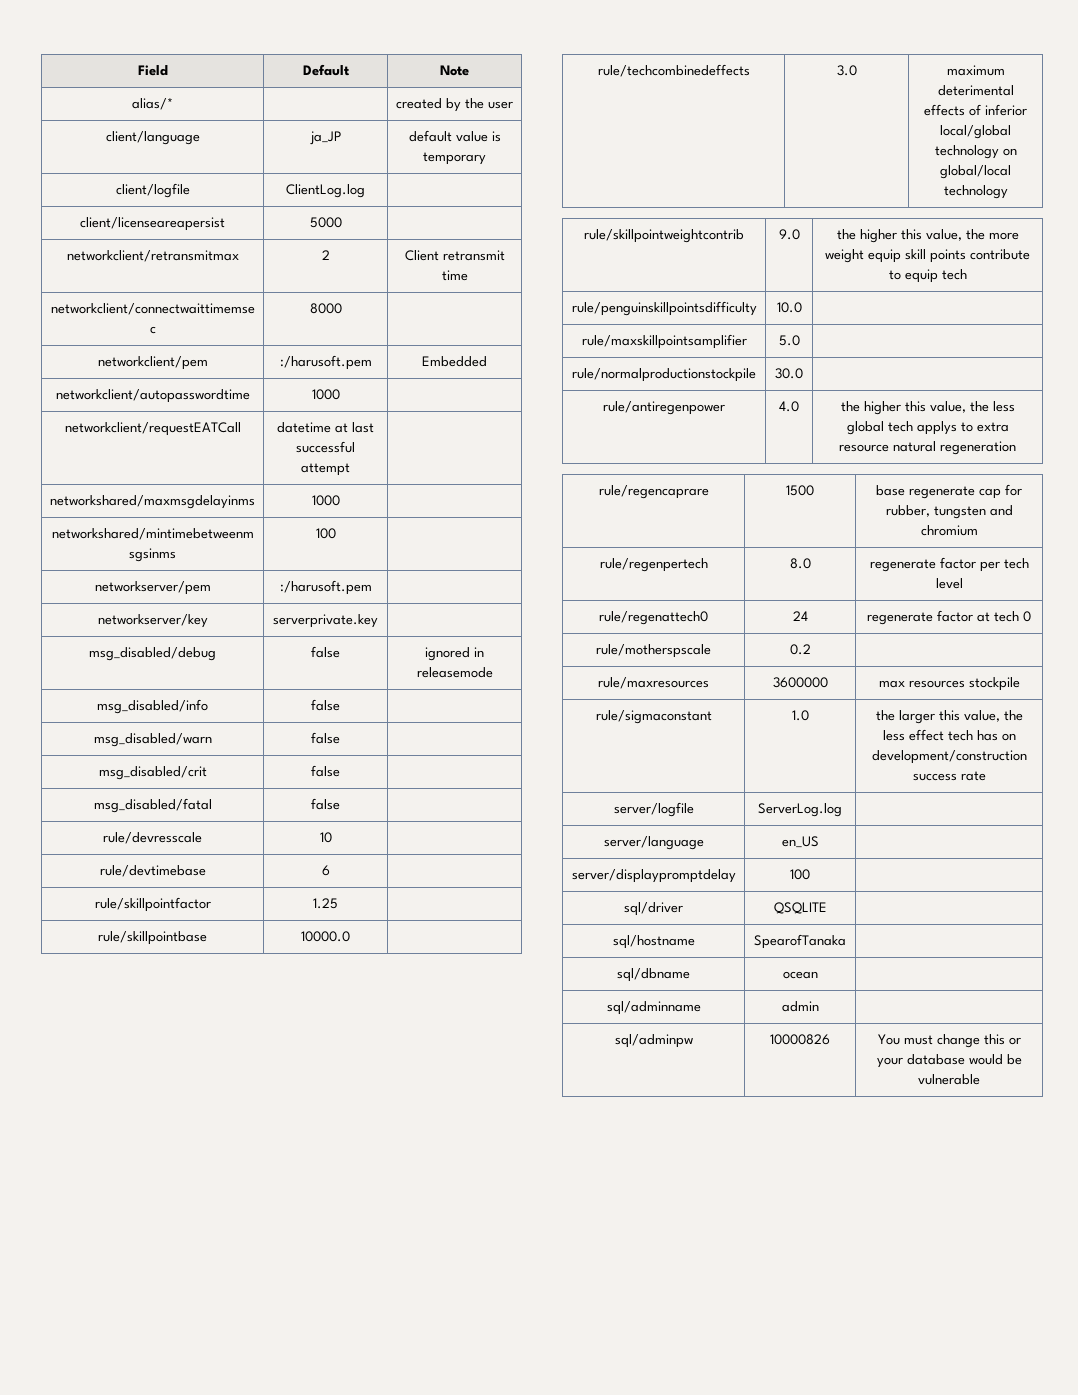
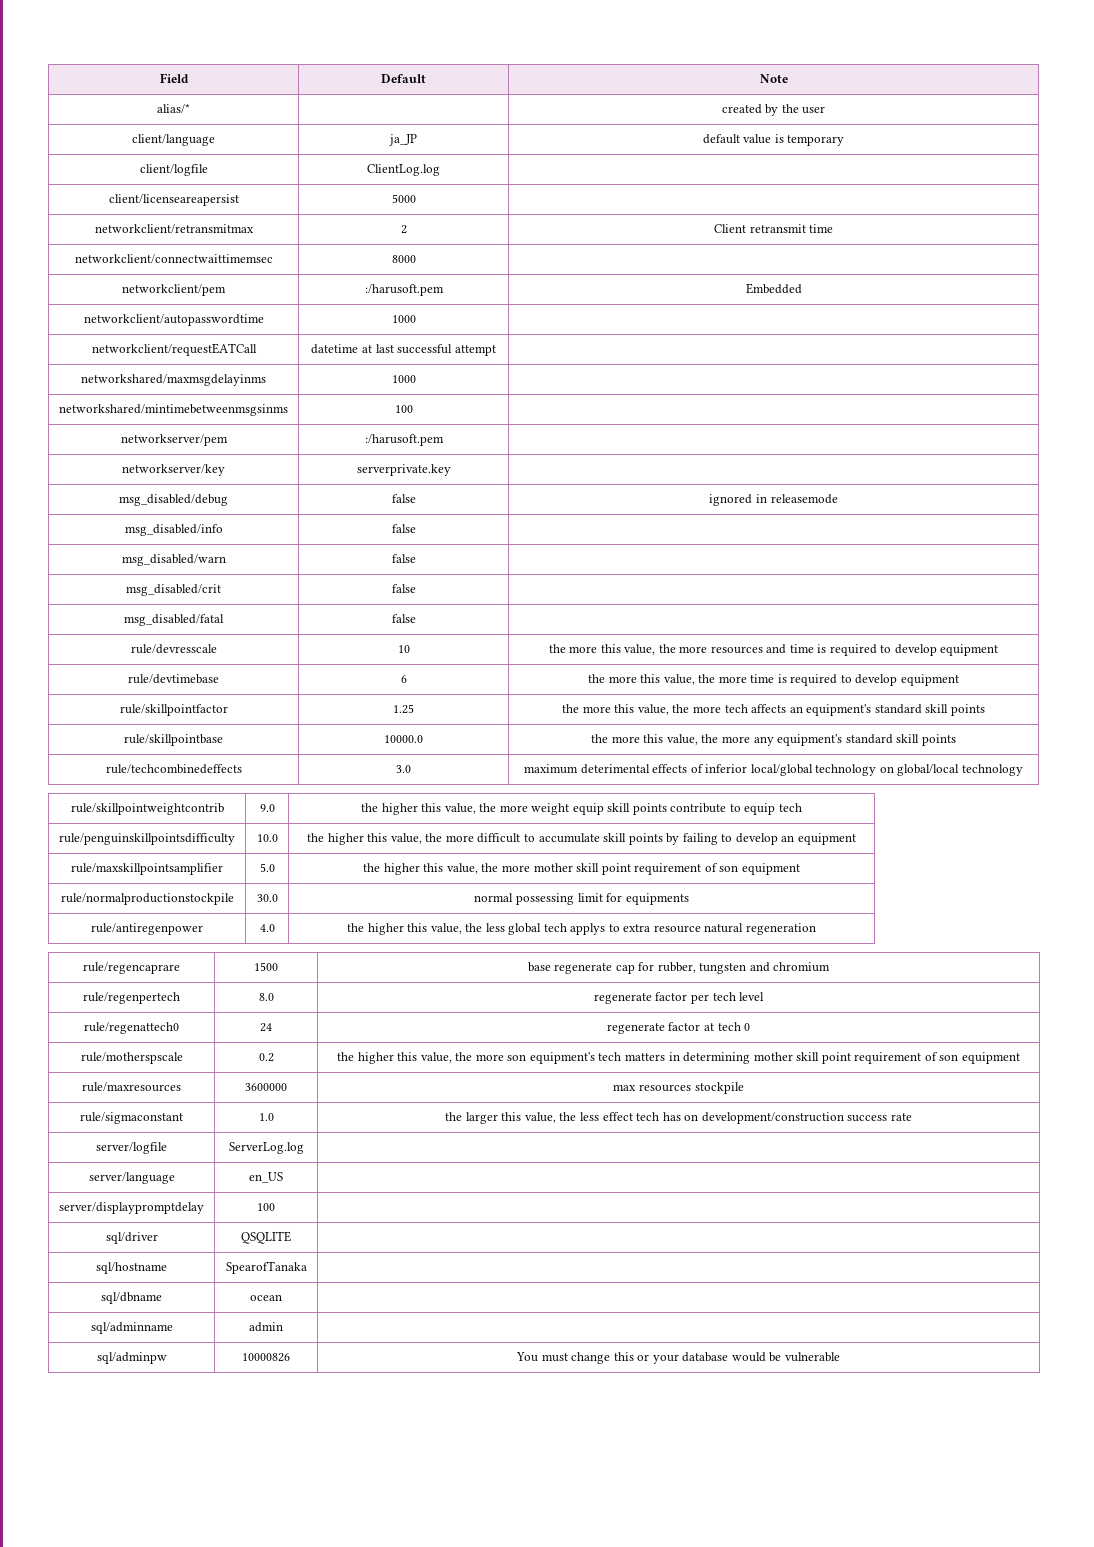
[99,865,206,877] [321,865,330,876] [94,897,211,912] [313,898,338,909] [98,931,207,945] [301,931,350,942] // rule/devtimebase | 6 | // rule/skillpointfactor | 1.25 | // rule/skillpointbase | 10000.0 | -> [548,644,999,656] [128,674,219,684] [400,675,407,683] [588,674,959,686] [119,704,228,716] [393,704,414,714] [562,704,985,716] [124,734,223,746] [384,735,423,743] [591,734,956,746] the more this value, the more resources and time is required to develop equipment // rule/devtimebase | 6 | the more this value, the more time is required to develop equipment // rule/skillpointfactor | 1.25 | the more this value, the more tech affects an equipment's standard skill points // rule/skillpointbase | 10000.0 | the more this value, the more any equipment's standard skill points
[581,334,747,349] [778,335,800,346] [572,368,756,382] [775,368,803,379] // rule/maxskillpointsamplifier | 5.0 | // rule/normalproductionstockpile | 30.0 | -> [307,833,856,845] [71,863,223,875] [259,863,275,872] [363,863,800,875] [60,893,234,905] [256,894,278,902] [474,893,689,905] the higher this value, the more difficult to accumulate skill points by failing to develop an equipment // rule/maxskillpointsamplifier | 5.0 | the higher this value, the more mother skill point requirement of son equipment // rule/normalproductionstockpile | 30.0 | normal possessing limit for equipments
(811, 649) none -> [337,1052,1020,1064] the higher this value, the more son equipment's tech matters in determining mother skill point requirement of son equipment

